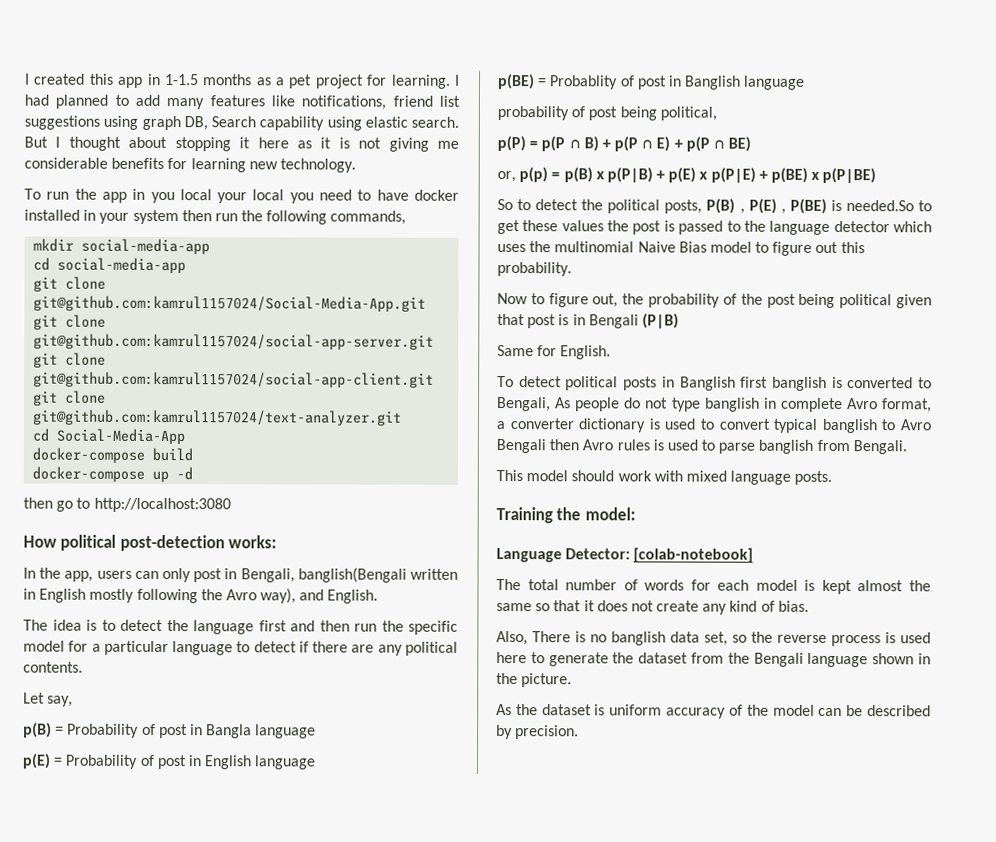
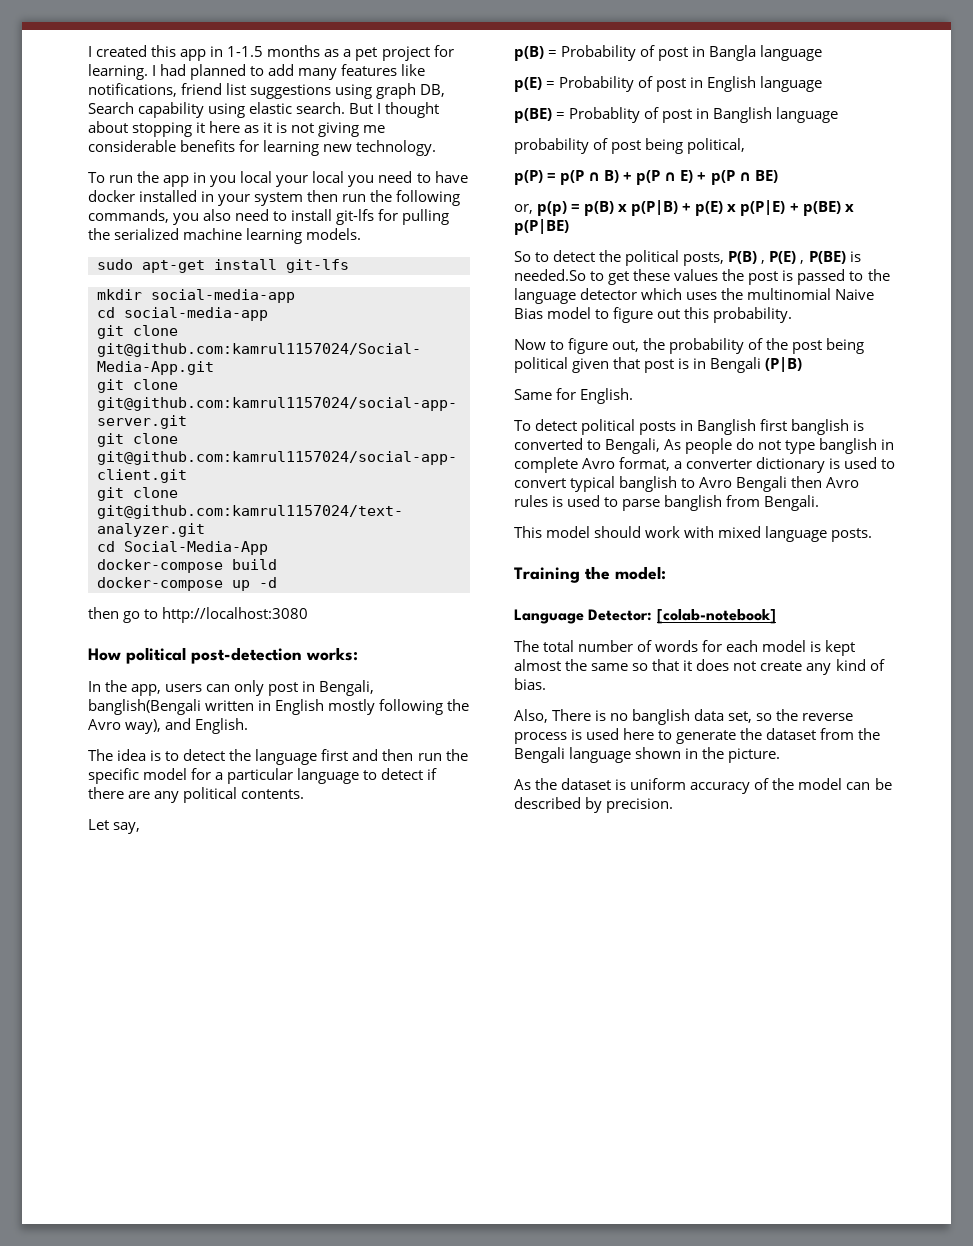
(407, 217) none -> [173,209,450,225] [88,228,362,244] [97,259,349,273] you also need to install git-lfs for pulling the serialized machine learning models. // sudo apt-get install git-lfs

